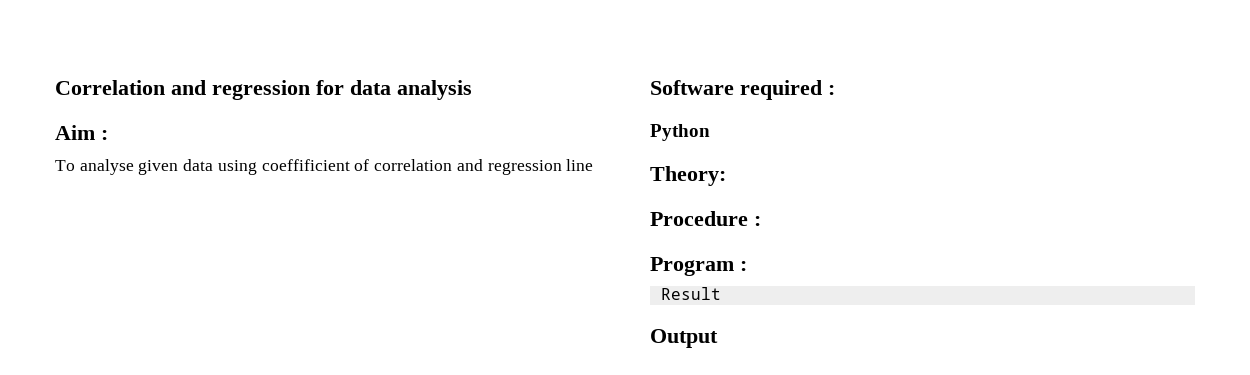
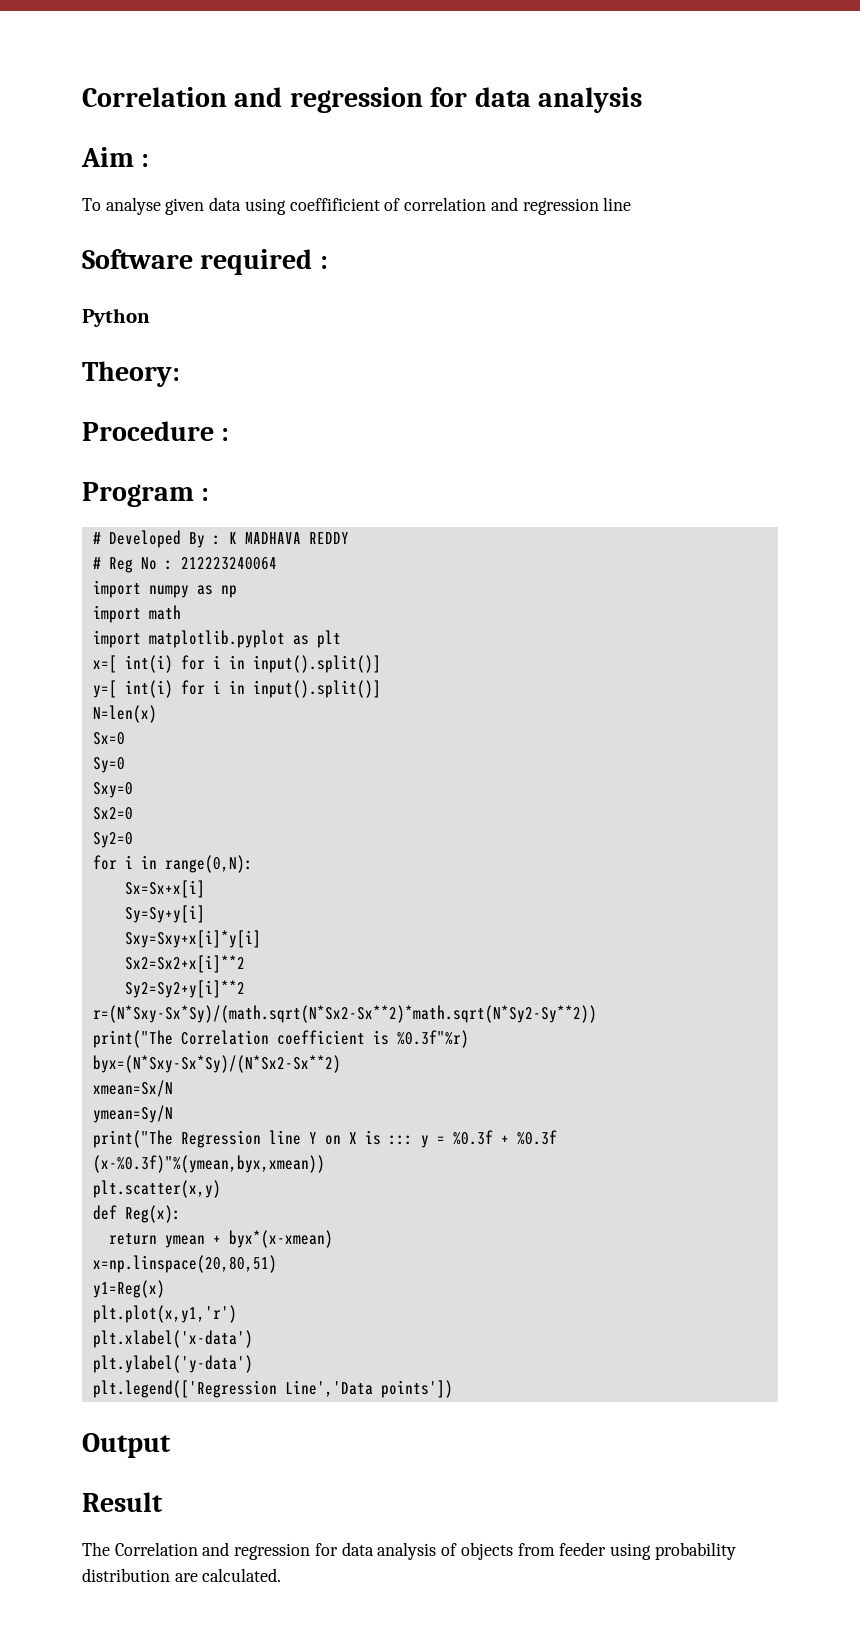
[660,287,721,300] [650,329,718,348] Result // Output -> [92,530,349,548] [92,557,277,573] [92,580,237,598] [92,605,181,623] [92,630,341,648] [92,655,381,673] [92,680,381,698] [92,705,157,723] [92,732,125,745] [92,757,125,773] [92,782,133,798] [92,807,133,820] [92,832,133,848] [92,855,253,873] [124,880,205,898] [124,905,205,923] [124,930,261,948] [124,955,245,973] [124,980,245,998] [92,1005,597,1023] [92,1030,469,1048] [92,1055,341,1073] [92,1080,173,1097] [92,1105,173,1123] [92,1130,557,1148] [92,1155,325,1173] [92,1180,221,1198] [92,1205,181,1223] [108,1230,333,1248] [92,1255,277,1273] [92,1280,165,1298] [92,1305,237,1323] [92,1330,253,1348] [92,1355,253,1373] [92,1380,453,1398] [82,1433,171,1458] [82,1492,163,1512] [82,1542,736,1560] [82,1568,282,1582] # Developed By : K MADHAVA REDDY // # Reg No : 212223240064 // import numpy as np // import math // import matplotlib.pyplot as plt // x=[ int(i) for i in input().split()] // y=[ int(i) for i in input().split()] // N=len(x) // Sx=0 // Sy=0 // Sxy=0 // Sx2=0 // Sy2=0 // for i in range(0,N): // Sx=Sx+x[i] // Sy=Sy+y[i] // Sxy=Sxy+x[i]*y[i] // Sx2=Sx2+x[i]**2 // Sy2=Sy2+y[i]**2 // r=(N*Sxy-Sx*Sy)/(math.sqrt(N*Sx2-Sx**2)*math.sqrt(N*Sy2-Sy**2)) // print("The Correlation coefficient is %0.3f"%r) // byx=(N*Sxy-Sx*Sy)/(N*Sx2-Sx**2) // xmean=Sx/N // ymean=Sy/N // print("The Regression line Y on X is ::: y = %0.3f + %0.3f (x-%0.3f)"%(ymean,byx,xmean)) // plt.scatter(x,y) // def Reg(x): // return ymean + byx*(x-xmean) // x=np.linspace(20,80,51) // y1=Reg(x) // plt.plot(x,y1,'r') // plt.xlabel('x-data') // plt.ylabel('y-data') // plt.legend(['Regression Line','Data points']) // Output // Result // The Correlation and regression for data analysis of objects from feeder using probability distribution are calculated.

